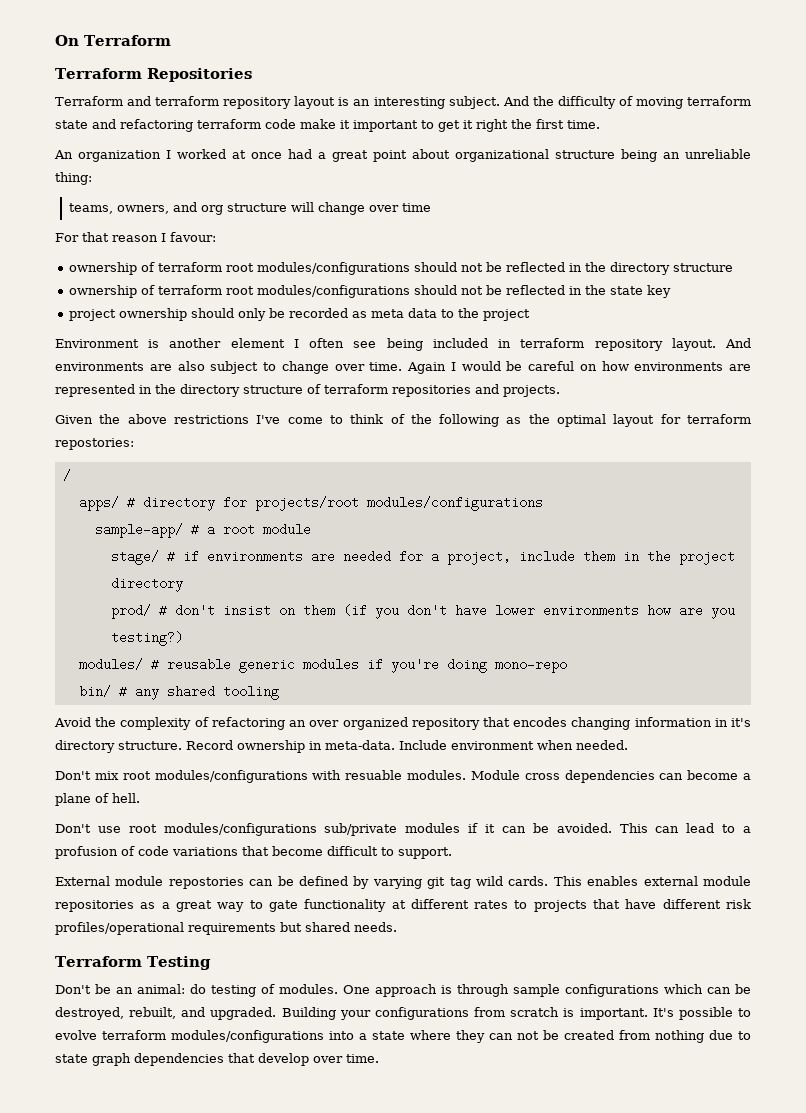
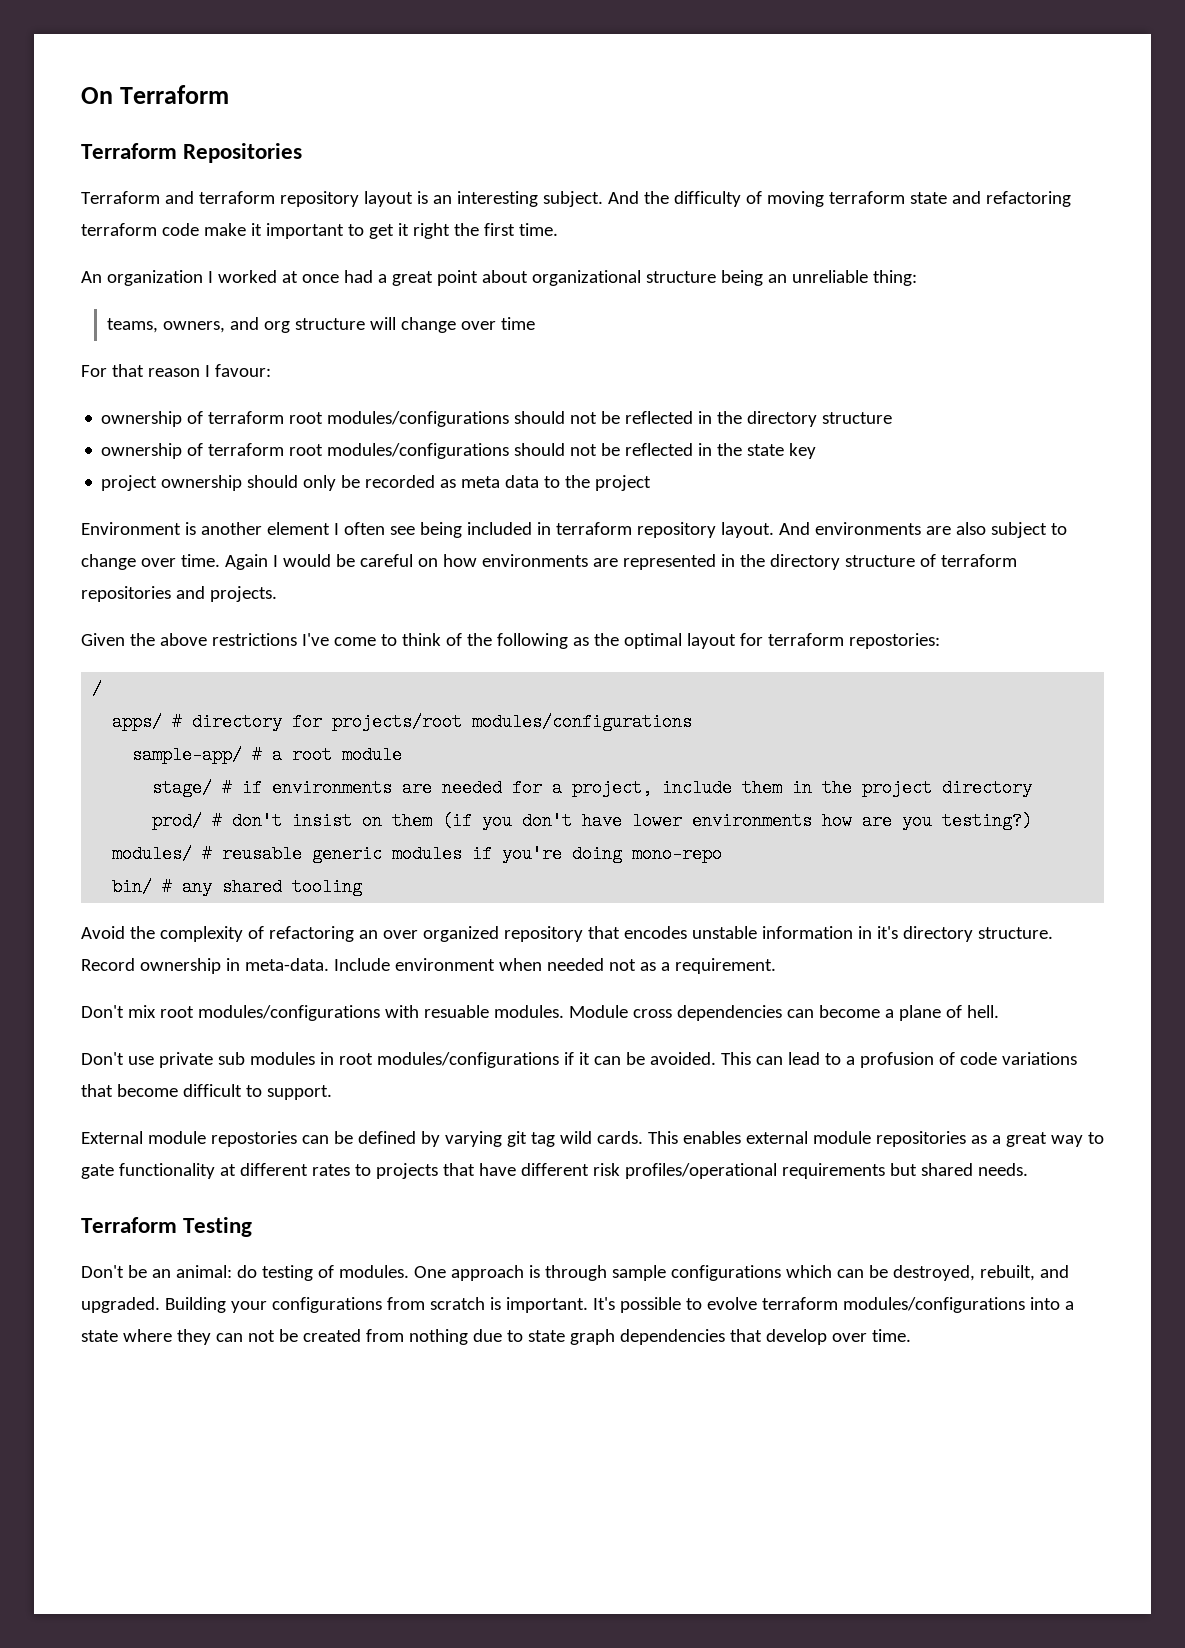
[571,717,631,730] changing -> [691,926,757,939] unstable
[576,740,628,750] needed. -> [546,958,776,974] needed not as a requirement.
[128,823,461,836] root modules/configurations sub/private modules -> [158,1052,559,1068] private sub modules in root modules/configurations

